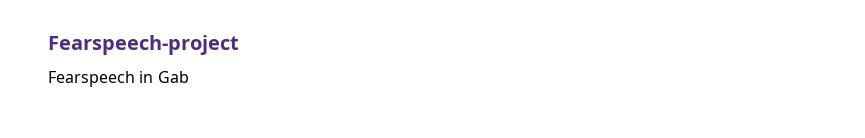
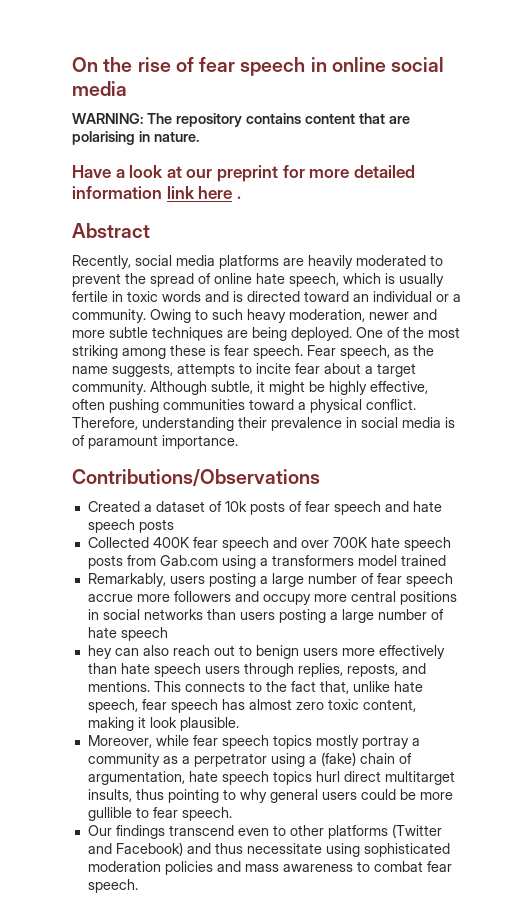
[48,35,239,55] [48,71,189,87] Fearspeech-project // Fearspeech in Gab -> [72,57,445,76] [72,81,127,96] [72,113,410,127] [72,131,199,145] [72,165,415,182] [72,186,241,199] [72,223,150,238] [72,255,443,269] [72,273,444,287] [72,291,461,302] [72,309,437,323] [72,327,460,341] [72,345,434,359] [72,363,416,377] [72,381,428,395] [72,399,416,413] [72,417,455,431] [72,435,238,449] [72,469,320,486] [87,501,442,515] [87,519,174,533] [87,537,451,551] [87,555,446,569] [87,573,453,587] [87,591,457,605] [87,609,444,623] [87,627,168,641] [87,645,445,659] [87,663,426,677] [87,681,423,694] [87,699,416,713] [87,717,239,731] [87,735,420,749] [87,752,412,767] [87,771,455,785] [87,789,453,803] [87,807,232,821] [87,824,442,839] [87,842,450,857] [87,861,452,875] [87,879,138,893] On the rise of fear speech in online social media // WARNING: The repository contains content that are polarising in nature. // Have a look at our preprint for more detailed information link here . // Abstract // Recently, social media platforms are heavily moderated to prevent the spread of online hate speech, which is usually fertile in toxic words and is directed toward an individual or a community. Owing to such heavy moderation, newer and more subtle techniques are being deployed. One of the most striking among these is fear speech. Fear speech, as the name suggests, attempts to incite fear about a target community. Although subtle, it might be highly effective, often pushing communities toward a physical conflict. Therefore, understanding their prevalence in social media is of paramount importance. // Contributions/Observations // Created a dataset of 10k posts of fear speech and hate speech posts // Collected 400K fear speech and over 700K hate speech posts from Gab.com using a transformers model trained // Remarkably, users posting a large number of fear speech accrue more followers and occupy more central positions in social networks than users posting a large number of hate speech // hey can also reach out to benign users more effectively than hate speech users through replies, reposts, and mentions. This connects to the fact that, unlike hate speech, fear speech has almost zero toxic content, making it look plausible. // Moreover, while fear speech topics mostly portray a community as a perpetrator using a (fake) chain of argumentation, hate speech topics hurl direct multitarget insults, thus pointing to why general users could be more gullible to fear speech. // Our findings transcend even to other platforms (Twitter and Facebook) and thus necessitate using sophisticated moderation policies and mass awareness to combat fear speech.

